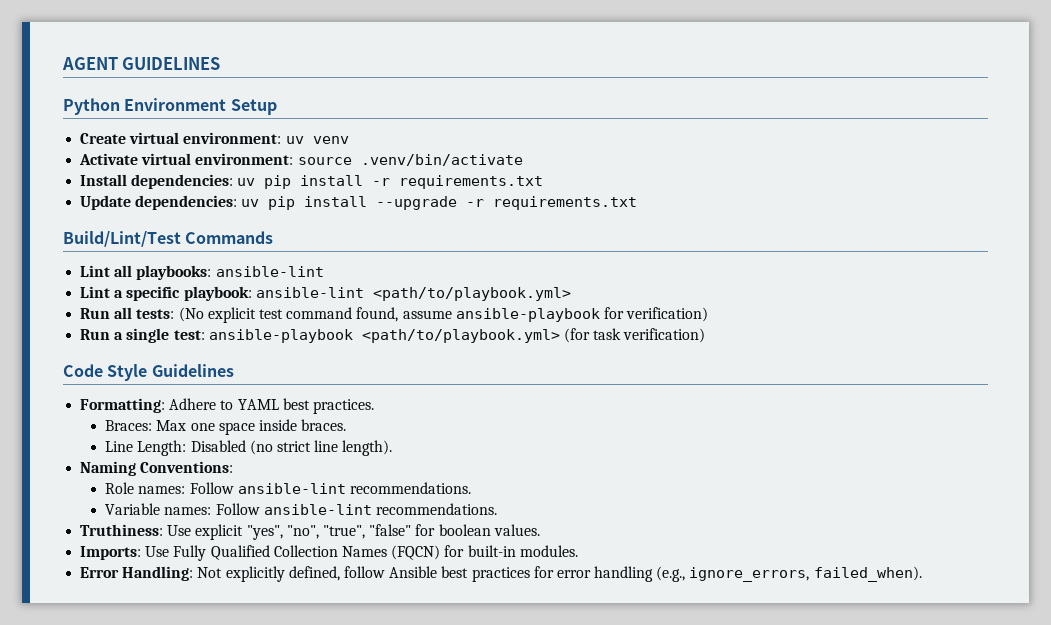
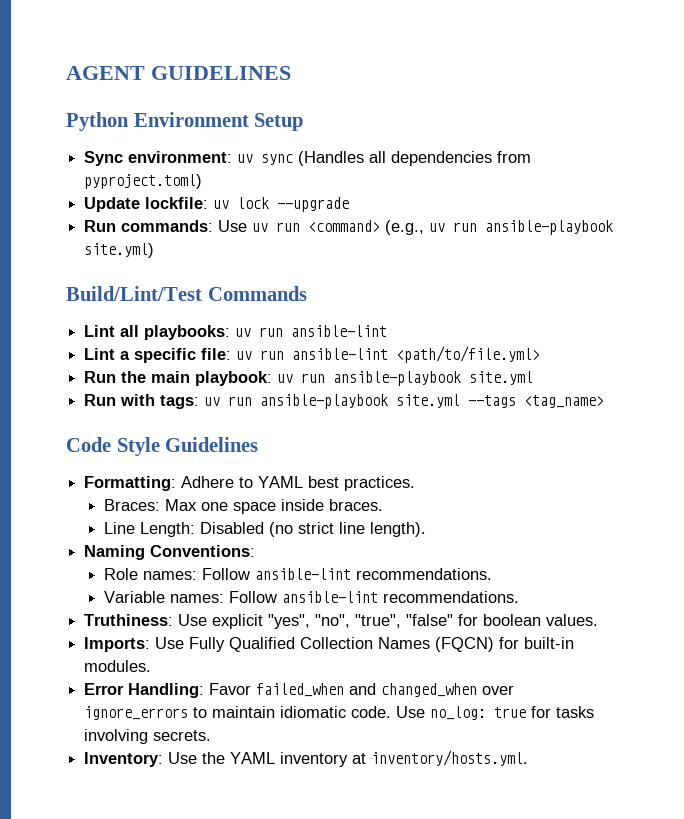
[80,132,349,144] [79,153,523,166] [80,174,544,189] [80,195,638,210] Create virtual environment: uv venv // Activate virtual environment: source .venv/bin/activate // Install dependencies: uv pip install -r requirements.txt // Update dependencies: uv pip install --upgrade -r requirements.txt -> [84,151,532,166] [84,174,203,189] [84,197,350,212] [84,220,614,235] [84,243,155,258] Sync environment: uv sync (Handles all dependencies from pyproject.toml) // Update lockfile: uv lock --upgrade // Run commands: Use uv run <command> (e.g., uv run ansible-playbook site.yml)
(212, 272) none -> [235,327,284,337] uv run
[183,286,571,301] [80,307,709,323] [80,328,706,343] playbook: ansible-lint <path/to/playbook.yml> // Run all tests: (No explicit test command found, assume ansible-playbook for verification) // Run a single test: ansible-playbook <path/to/playbook.yml> (for task verification) -> [201,346,541,363] [84,371,534,386] [84,394,605,409] file: uv run ansible-lint <path/to/file.yml> // Run the main playbook: uv run ansible-playbook site.yml // Run with tags: uv run ansible-playbook site.yml --tags <tag_name>
[197,566,922,582] Not explicitly defined, follow Ansible best practices for error handling (e.g., ignore_errors, failed_when). -> [209,683,515,697] [84,706,595,720] [84,729,212,744] [84,750,529,767] Favor failed_when and changed_when over ignore_errors to maintain idiomatic code. Use no_log: true for tasks involving secrets. // Inventory: Use the YAML inventory at inventory/hosts.yml.

